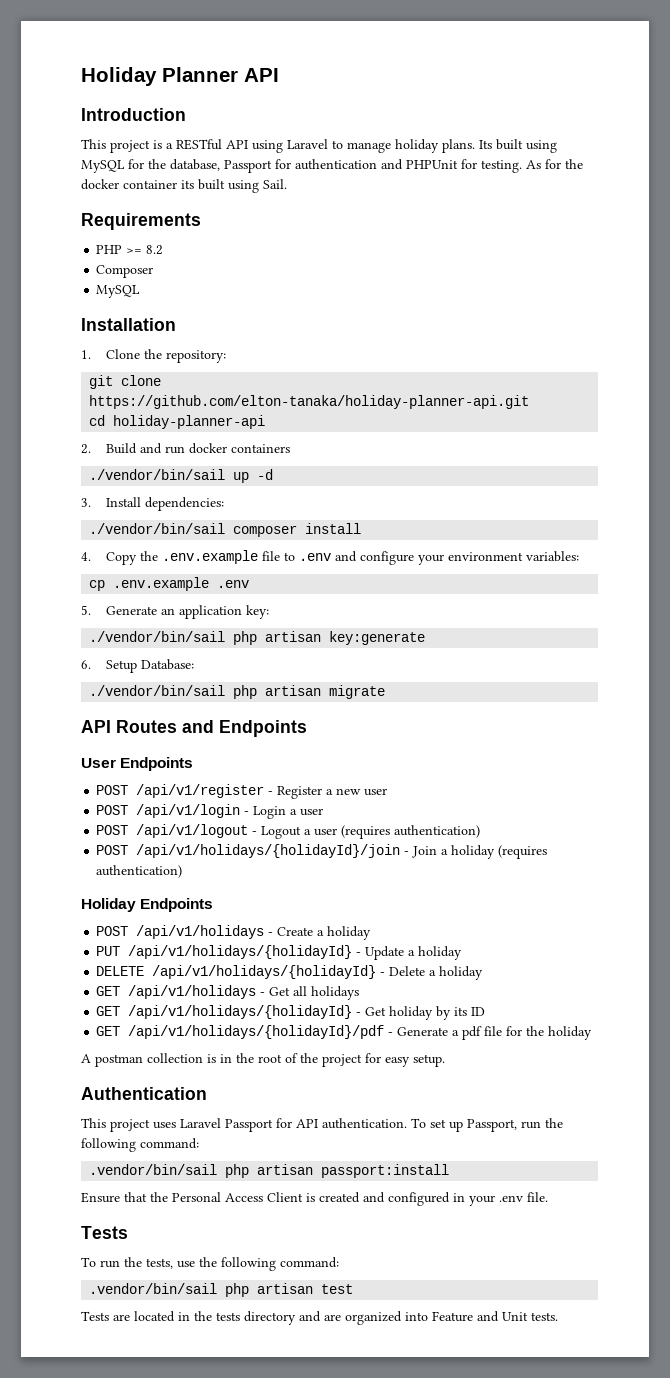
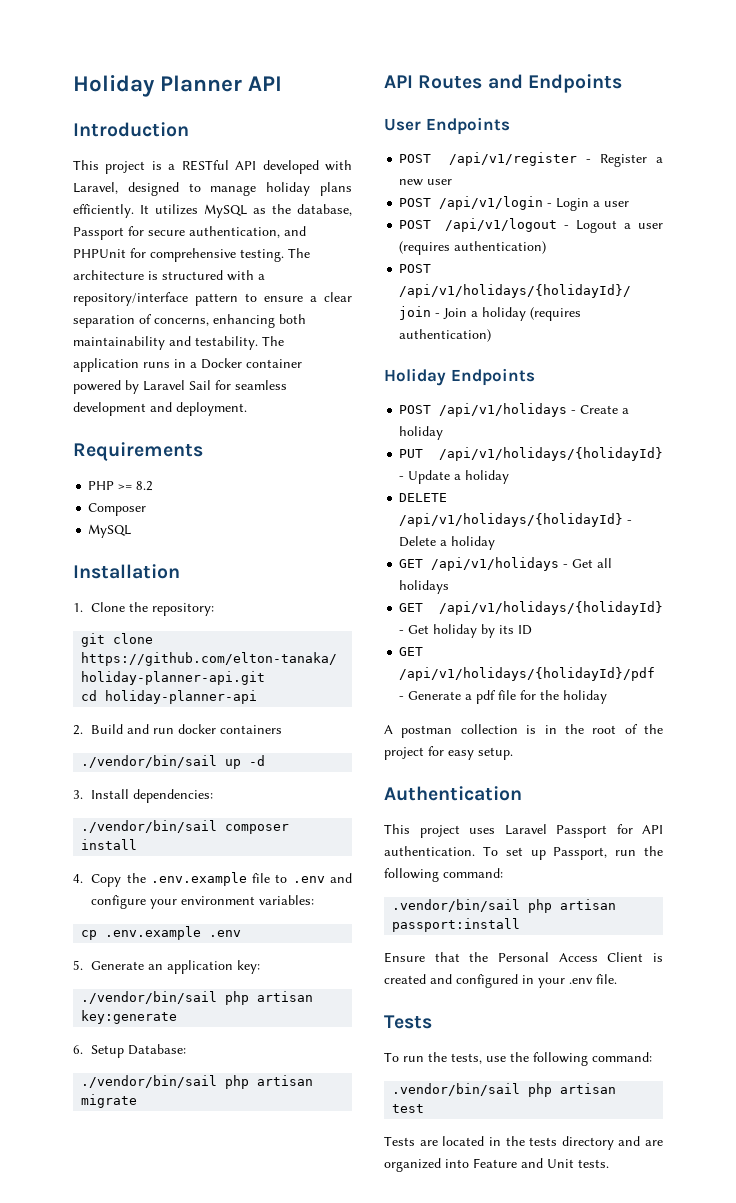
[252,139,557,153] [81,159,144,173] using Laravel to manage holiday plans. Its built using MySQL for -> [262,160,352,174] [73,182,352,196] [73,204,266,218] developed with Laravel, designed to manage holiday plans efficiently. It utilizes MySQL as
[295,159,377,170] authentication -> [148,226,280,238] secure authentication,
[481,159,583,173] [81,179,287,193] testing. As for the docker container its built using Sail. -> [150,248,310,262] [73,270,265,281] [73,292,352,306] [73,314,306,328] [73,336,284,350] [73,358,302,372] [73,380,287,394] [73,402,247,416] comprehensive testing. The architecture is structured with a repository/interface pattern to ensure a clear separation of concerns, enhancing both maintainability and testability. The application runs in a Docker container powered by Laravel Sail for seamless development and deployment.

